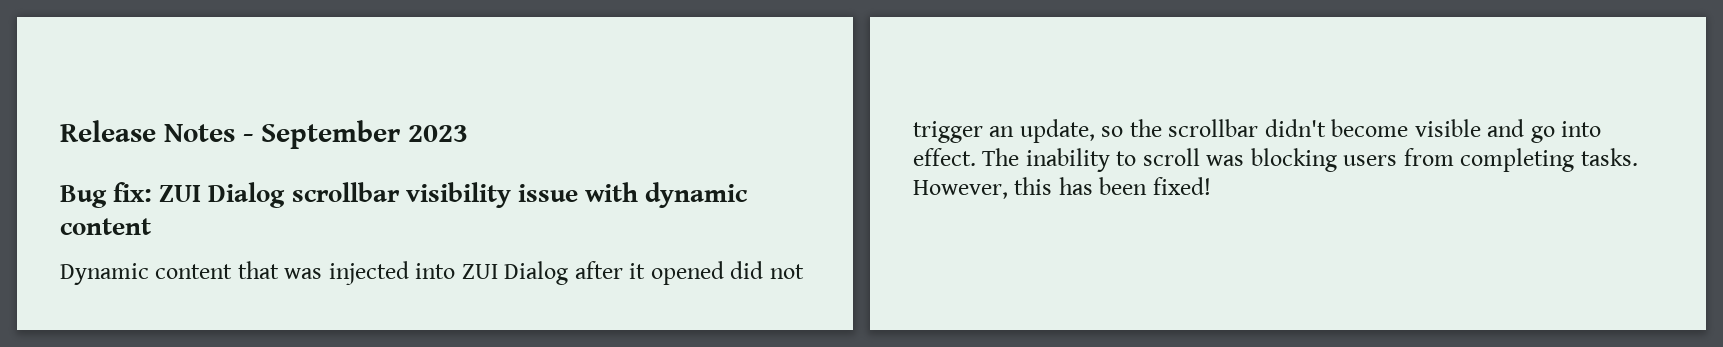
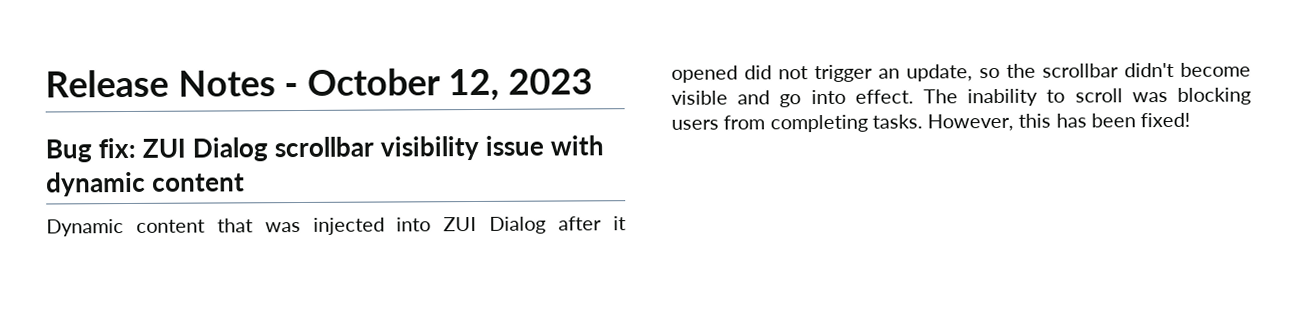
[261,120,400,149] September -> [306,68,500,102] October 12,

